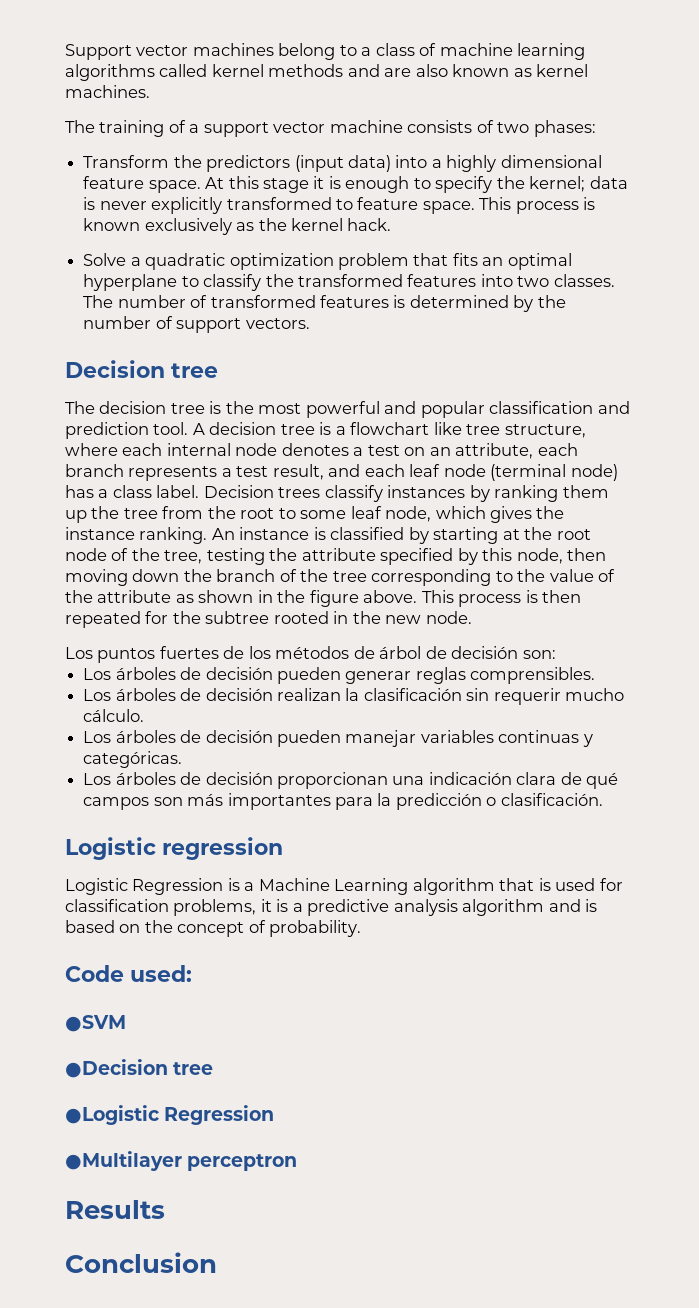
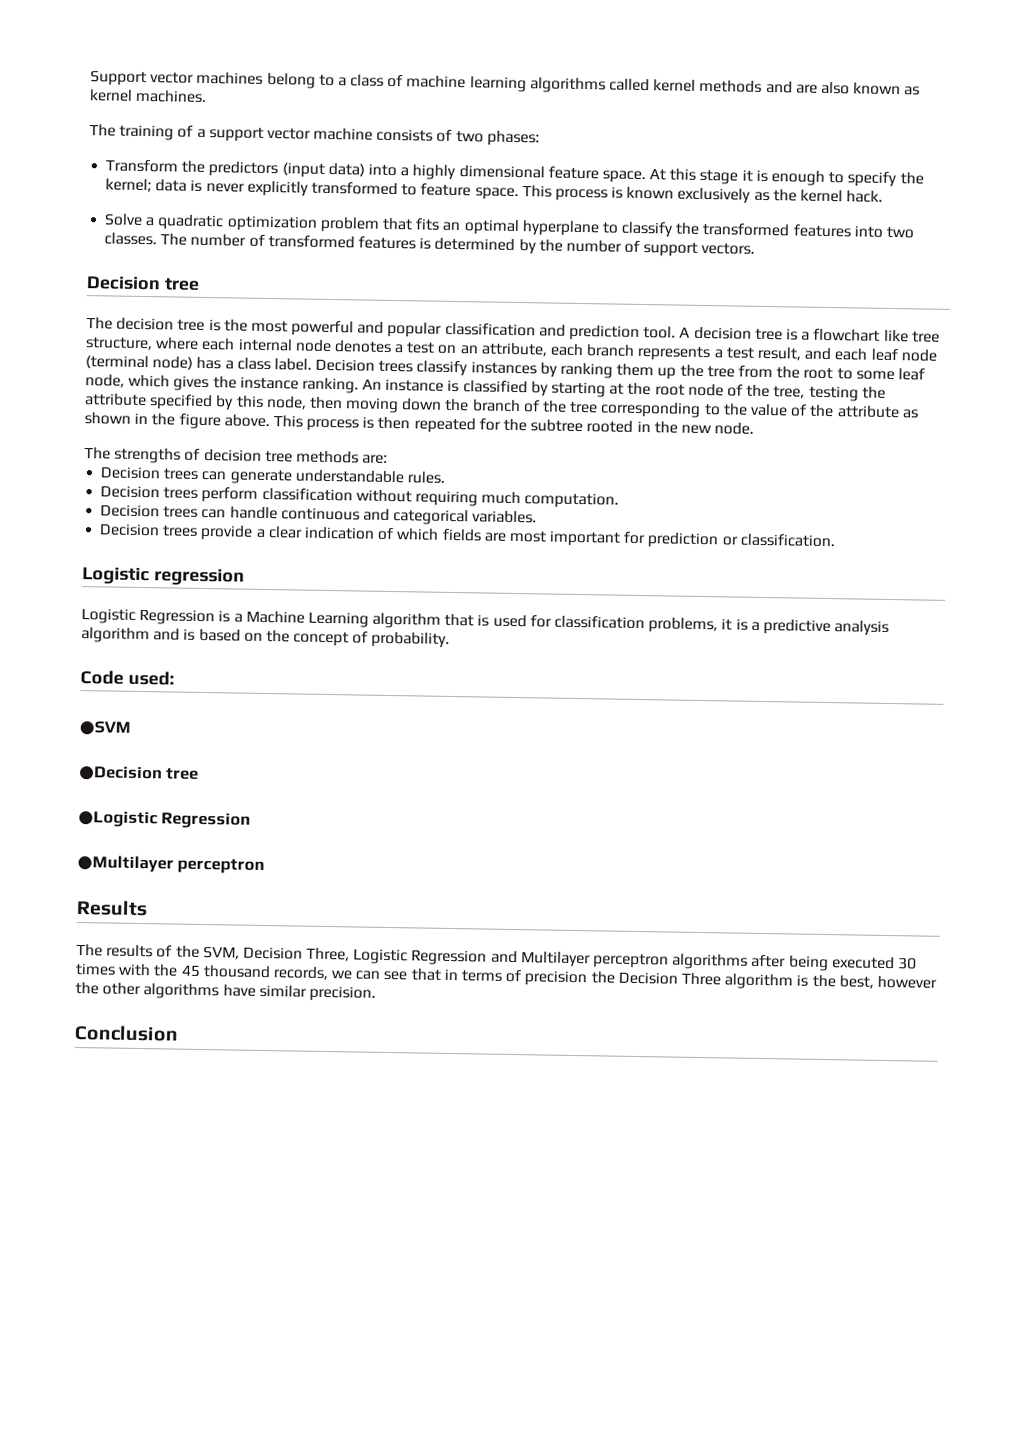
[65,646,556,663] [83,667,596,684] [83,688,625,705] [83,709,145,722] [83,730,593,747] [83,751,183,768] [83,772,619,789] [83,793,603,810] Los puntos fuertes de los métodos de árbol de decisión son: // Los árboles de decisión pueden generar reglas comprensibles. // Los árboles de decisión realizan la clasificación sin requerir mucho cálculo. // Los árboles de decisión pueden manejar variables continuas y categóricas. // Los árboles de decisión proporcionan una indicación clara de qué campos son más importantes para la predicción o clasificación. -> [84,447,389,464] [100,466,445,485] [100,485,620,509] [100,504,538,526] [99,523,836,549] The strengths of decision tree methods are: // Decision trees can generate understandable rules. // Decision trees perform classification without requiring much computation. // Decision trees can handle continuous and categorical variables. // Decision trees provide a clear indication of which fields are most important for prediction or classification.
(165, 1209) none -> [76,943,917,972] [75,962,937,990] [75,981,376,1002] // The results of the SVM, Decision Three, Logistic Regression and Multilayer perceptron algorithms after being executed 30 times with the 45 thousand records, we can see that in terms of precision the Decision Three algorithm is the best, however the other algorithms have similar precision.

